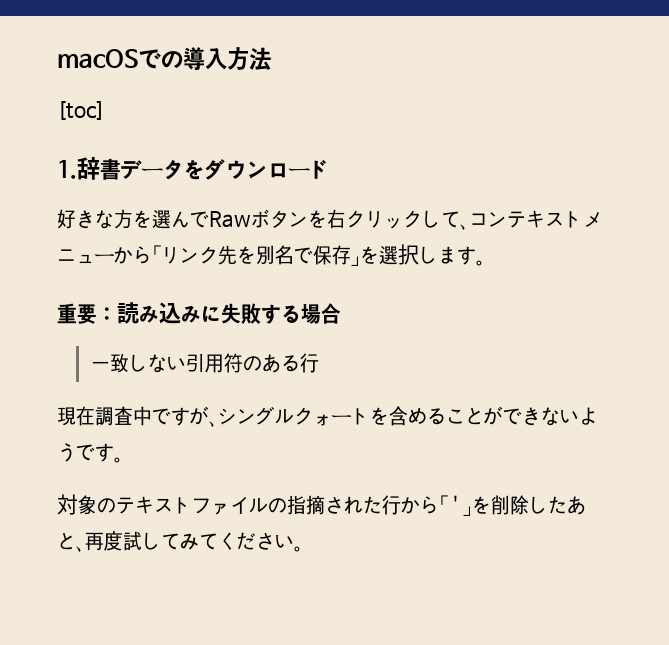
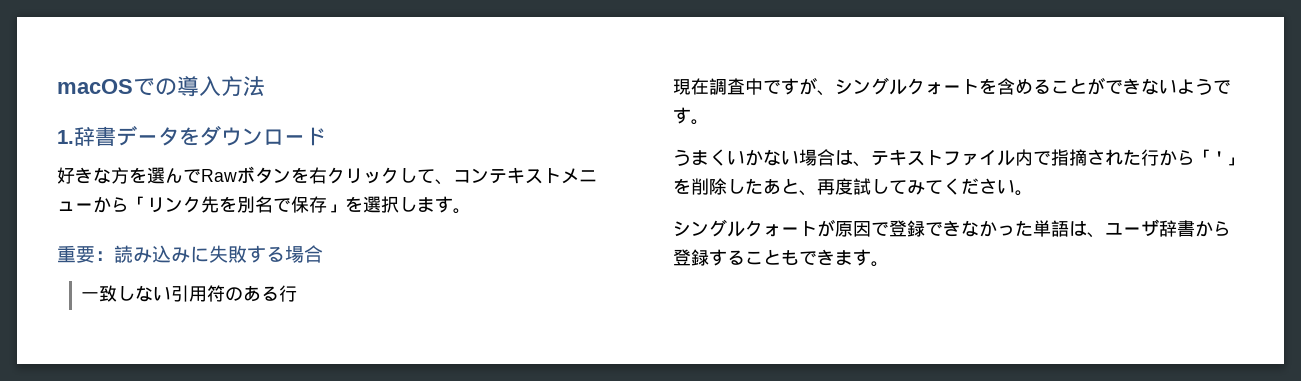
[57,101,105,120] // [toc] -> (265, 86) none
[57,494,116,515] 対象の -> [673,149,871,167] うまくいかない場合は、
[268,498,287,513] の -> [1015,149,1051,166] 内で
(303, 549) none -> [673,219,1231,238] [673,249,889,267] // シングルクォートが原因で登録できなかった単語は、ユーザ辞書から登録することもできます。

